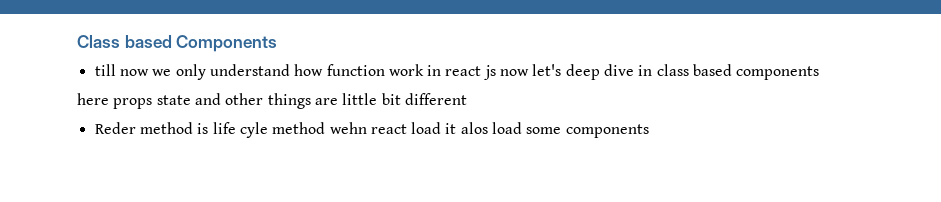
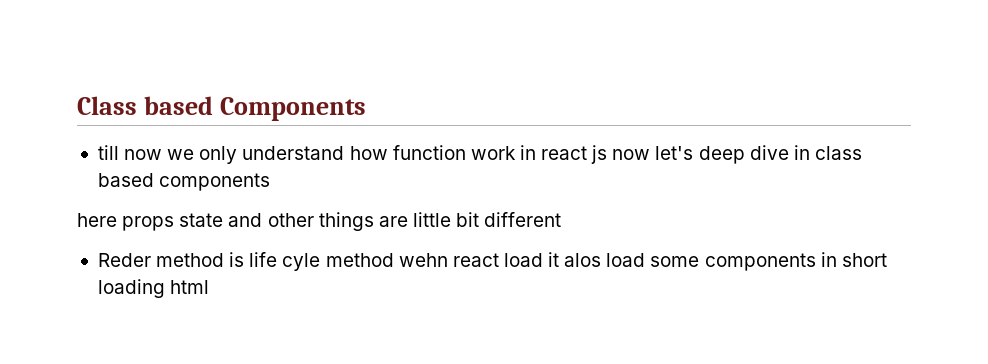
(649, 131) none -> [820,252,887,267] [97,279,210,298] in short loading html

